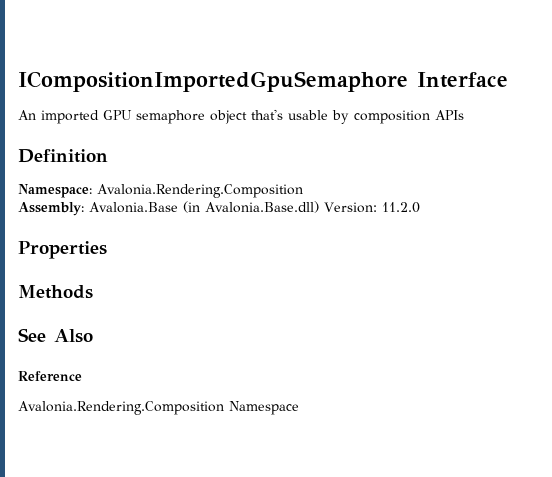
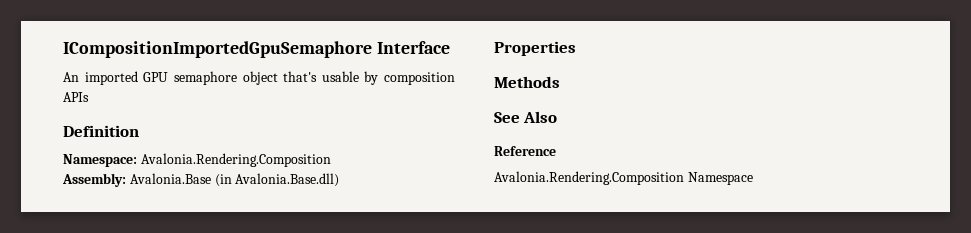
[323,202,420,213] Version: 11.2.0 -> (340, 180) none

